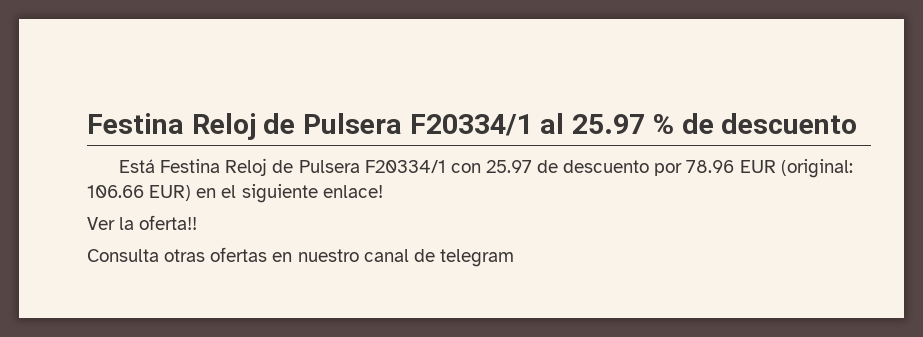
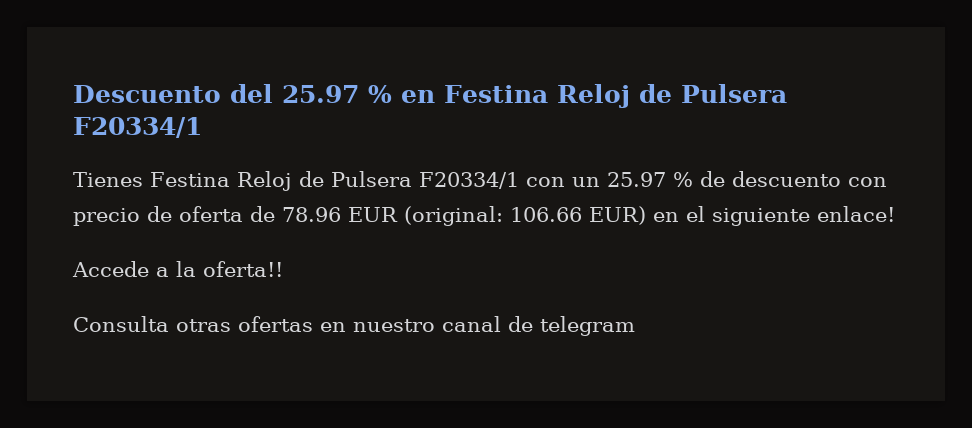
[87,113,858,140] [119,159,156,173] Festina Reloj de Pulsera F20334/1 al 25.97 % de descuento // Está -> [73,84,787,108] [73,117,202,138] [73,172,143,187] Descuento del 25.97 % en Festina Reloj de Pulsera F20334/1 // Tienes
[485,160,683,176] 25.97 de descuento por -> [571,171,887,187] [73,206,275,226] un 25.97 % de descuento con precio de oferta de
[87,217,115,230] Ver -> [72,261,169,277] Accede a

